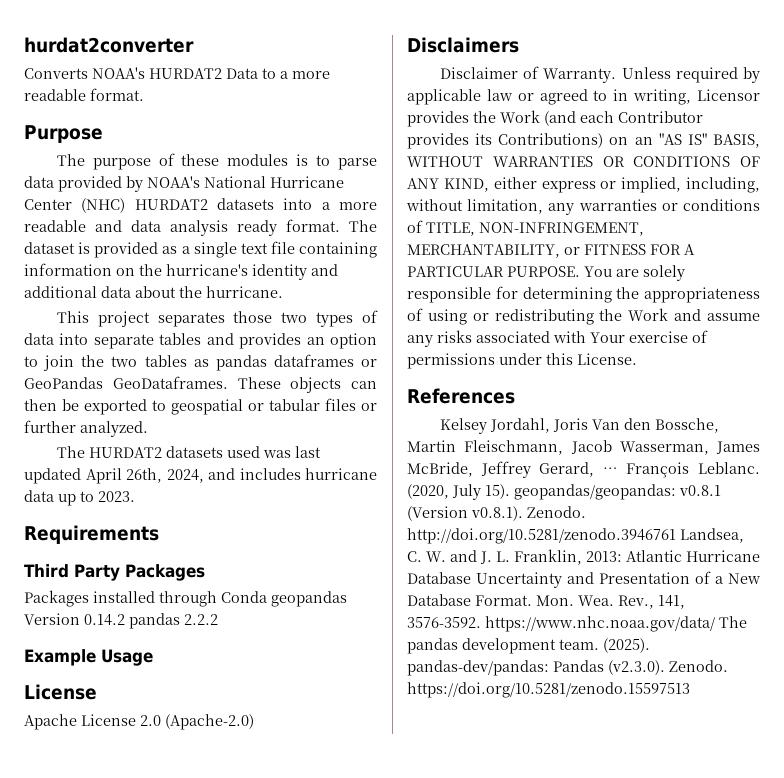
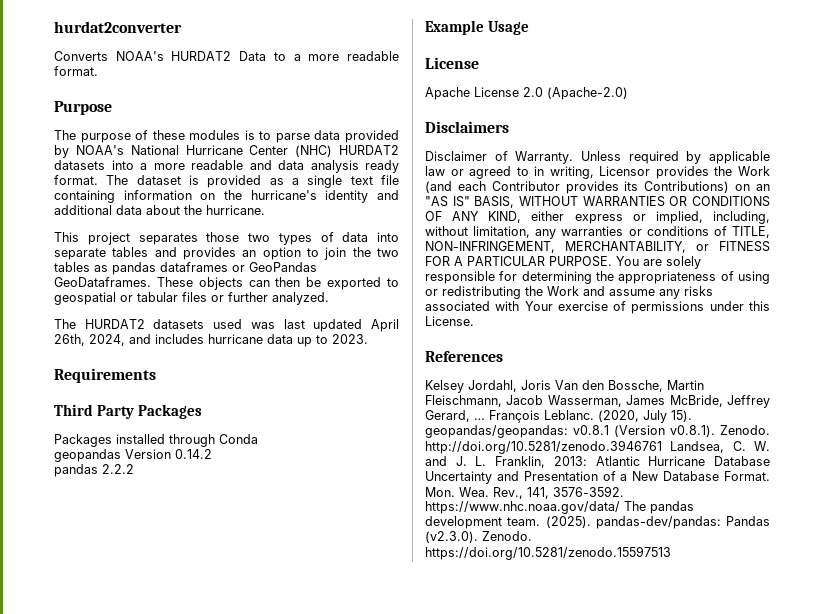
(267, 597) none -> (258, 439) //
(125, 620) none -> (212, 454) //

